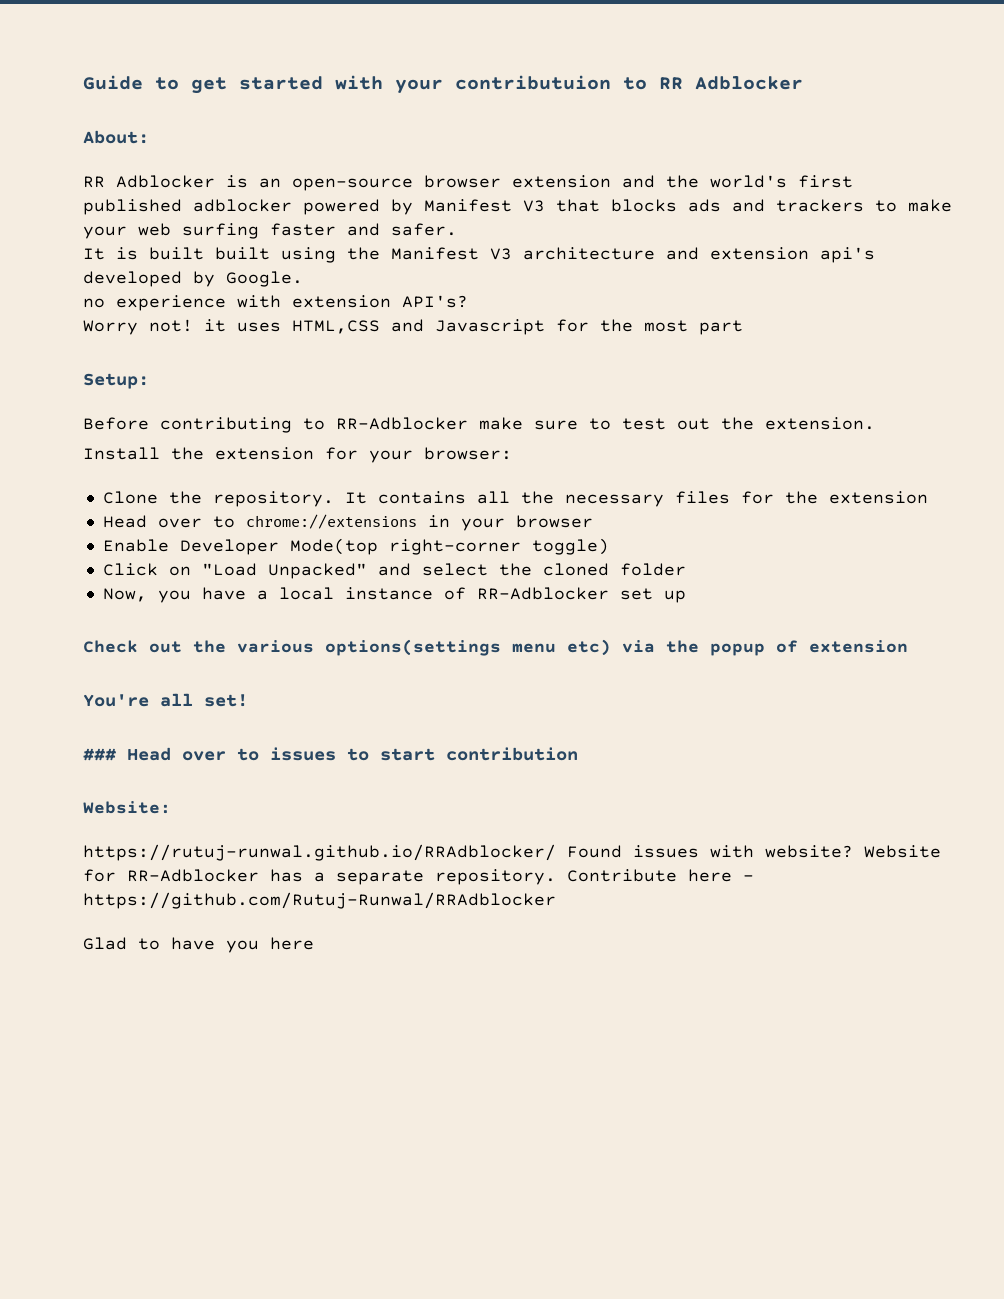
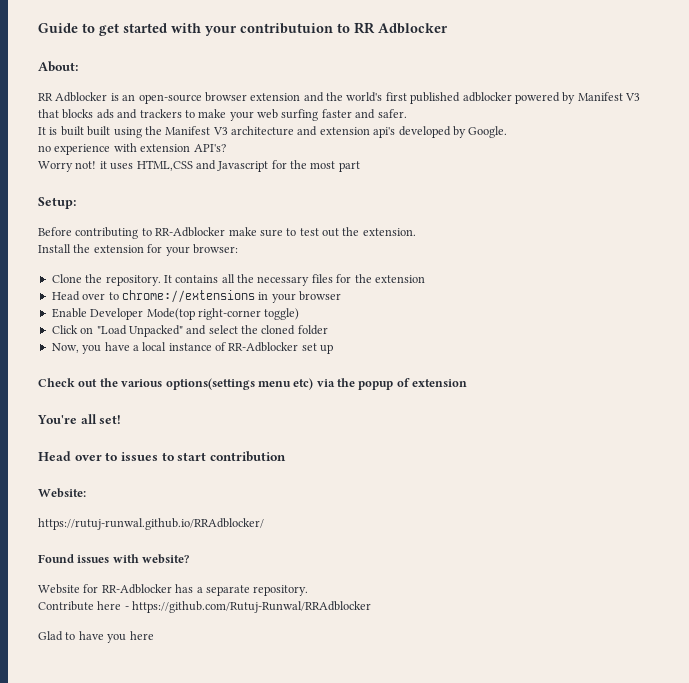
[83,748,116,761] ### -> (122, 419) none
(556, 852) none -> (264, 524) //
(853, 851) none -> (190, 559) //
(556, 877) none -> (309, 590) //

